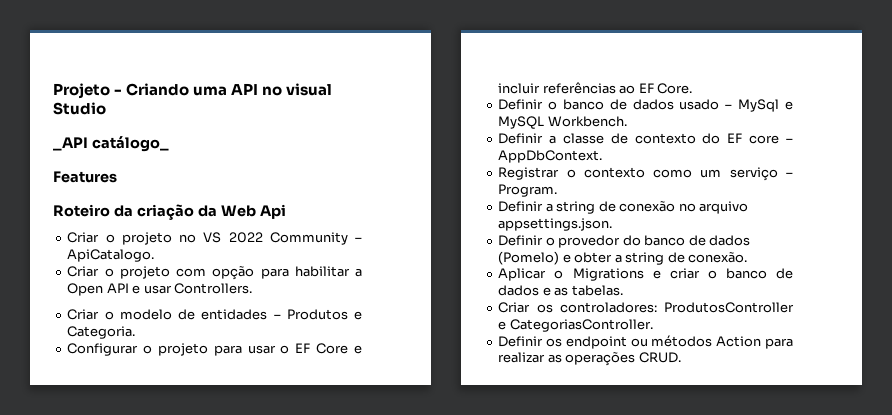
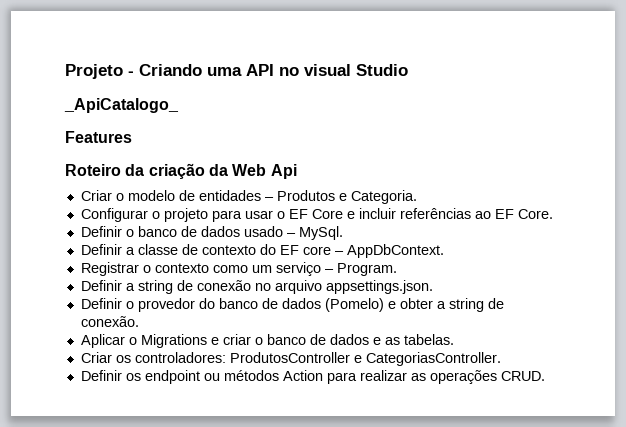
[53,136,169,152] _API catálogo_ -> [64,98,179,113] _ApiCatalogo_
[67,232,362,245] [67,249,155,262] [67,266,362,280] [67,283,253,296] // Criar o projeto no VS 2022 Community – ApiCatalogo. // Criar o projeto com opção para habilitar a Open API e usar Controllers. -> (297, 171) none
[738,99,793,112] [498,116,627,129] MySql e MySQL Workbench. -> [298,226,343,240] MySql.

